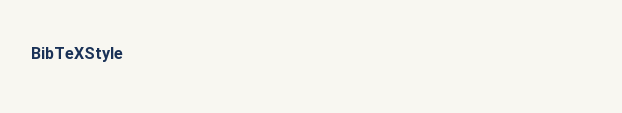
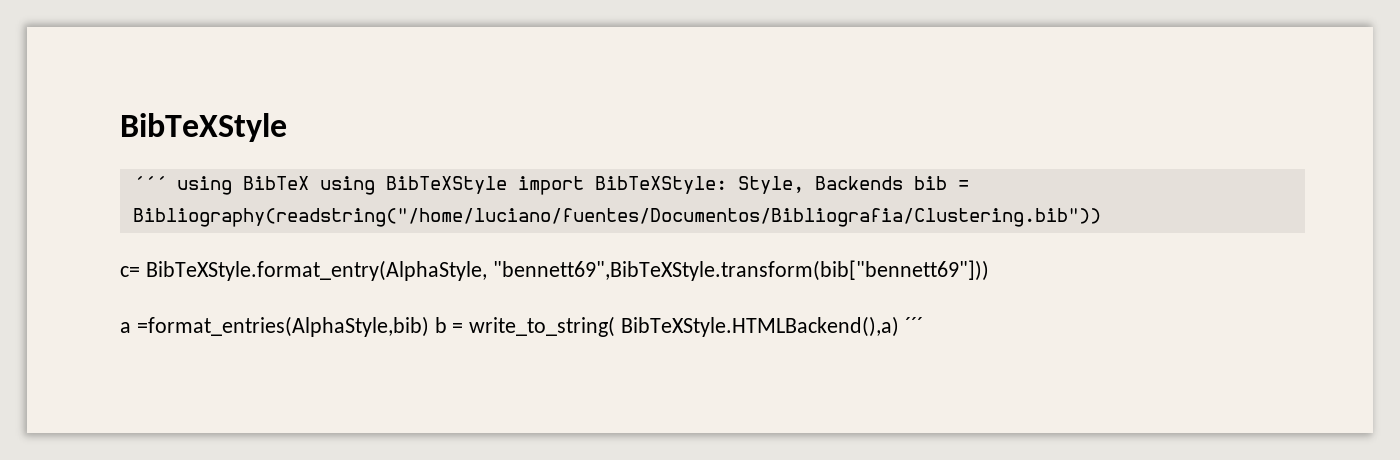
[31,47,123,62] BibTeXStyle -> [120,113,287,142] [132,176,969,195] [132,208,1101,227] [120,260,989,281] [120,316,923,337] BibTeXStyle // ´´´ using BibTeX using BibTeXStyle import BibTeXStyle: Style, Backends bib = Bibliography(readstring("/home/luciano/fuentes/Documentos/Bibliografia/Clustering.bib")) // c= BibTeXStyle.format_entry(AlphaStyle, "bennett69",BibTeXStyle.transform(bib["bennett69"])) // a =format_entries(AlphaStyle,bib) b = write_to_string( BibTeXStyle.HTMLBackend(),a) ´´´

